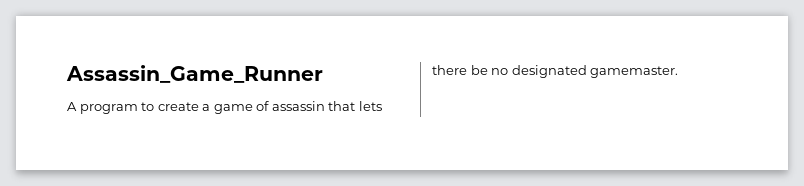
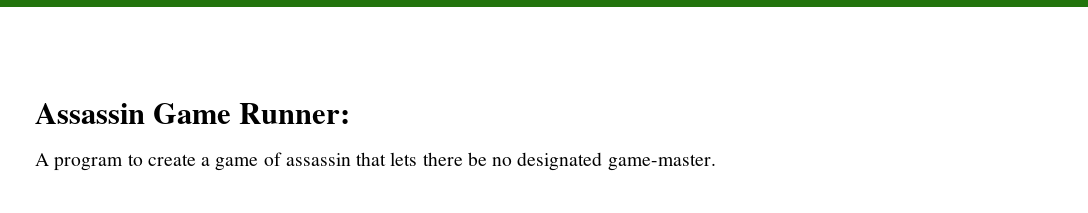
[66,65,323,83] Assassin_Game_Runner -> [35,103,351,124] Assassin Game Runner:
[590,66,679,78] gamemaster. -> [607,154,716,171] game-master.

